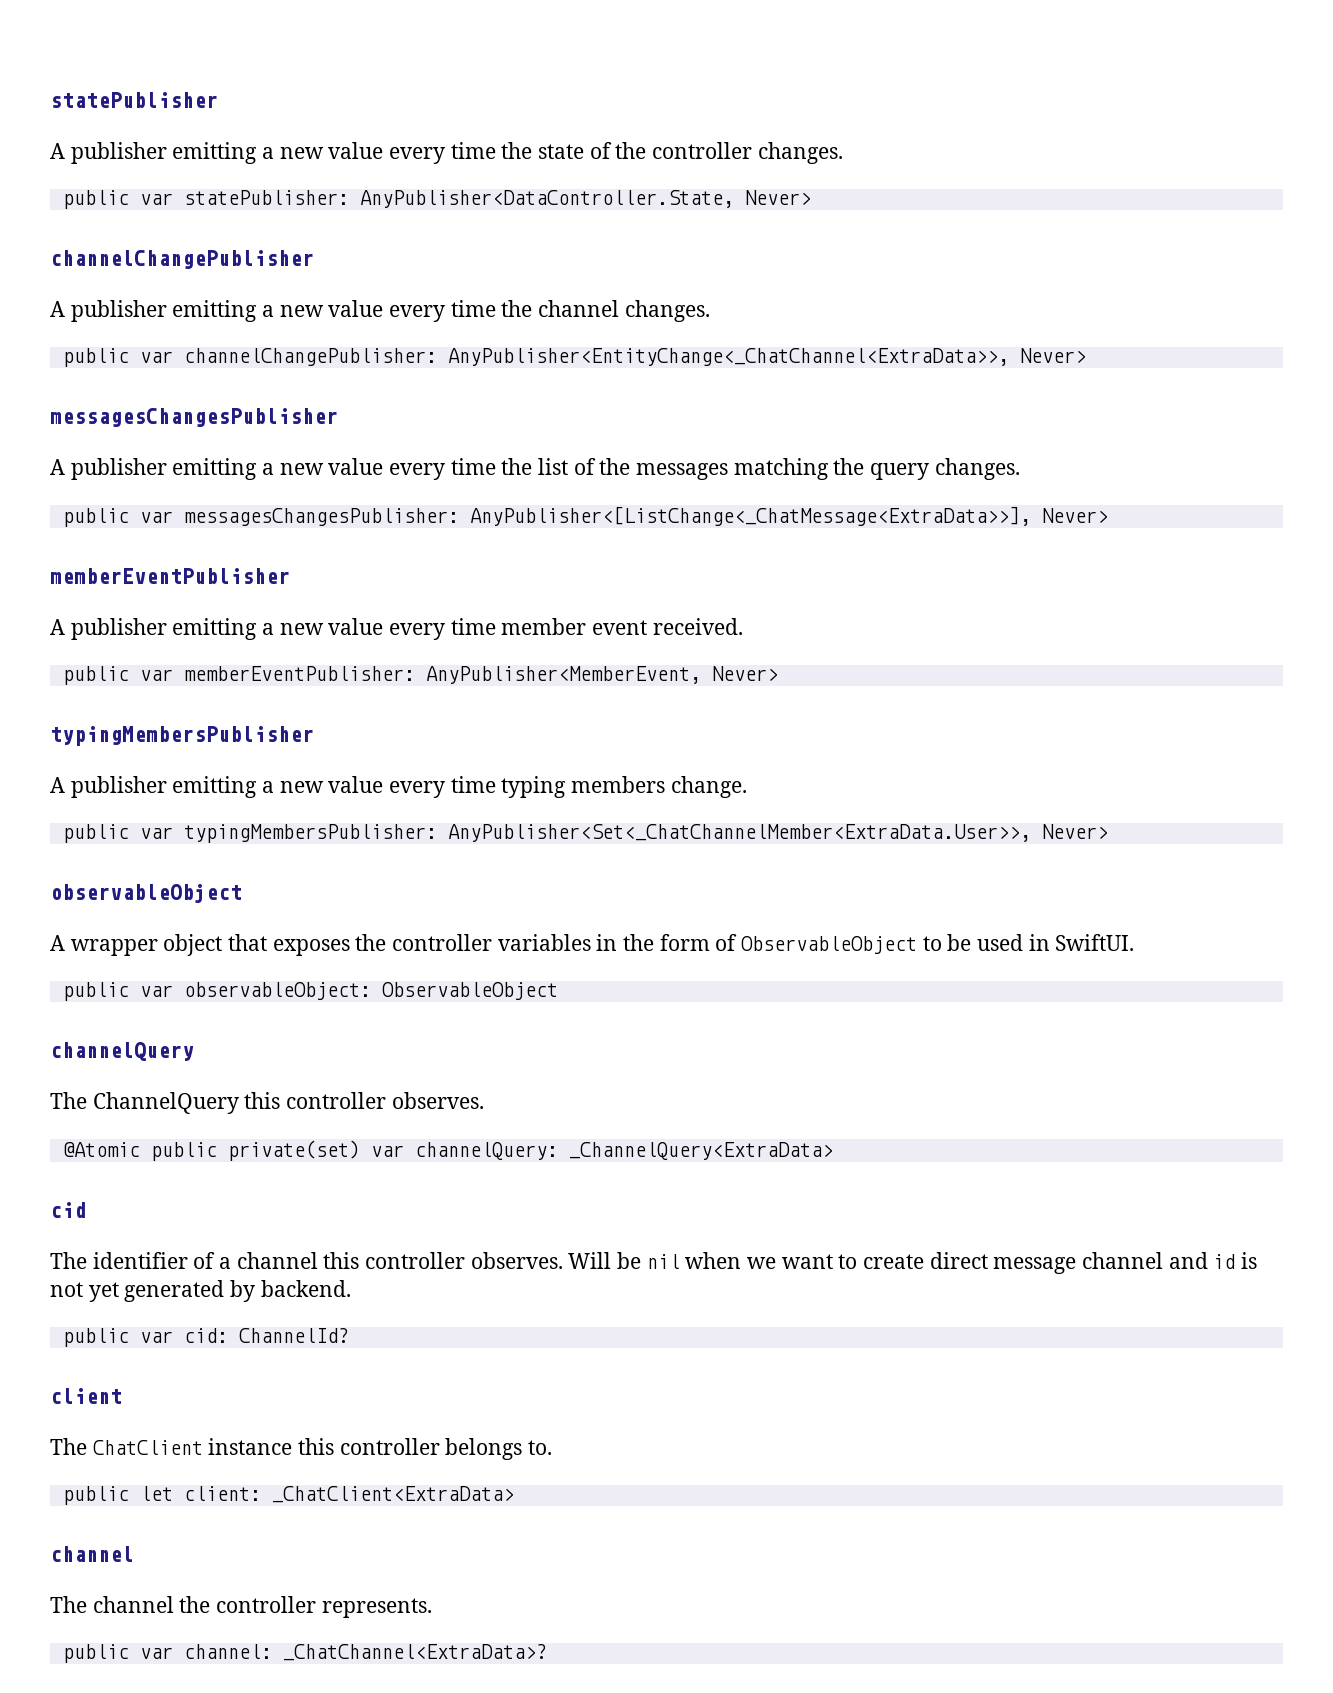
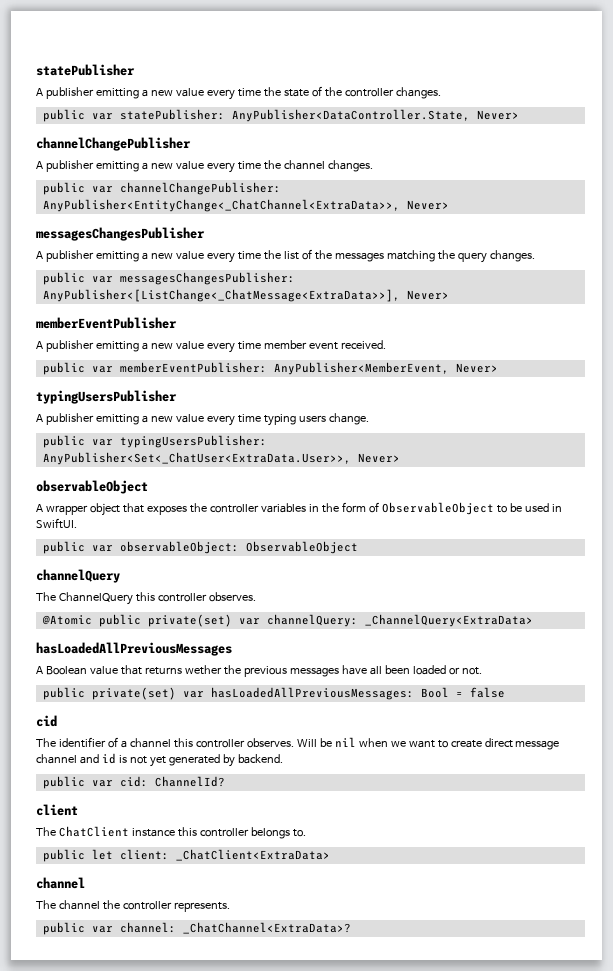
[50,726,314,746] typingMembersPublisher -> [36,390,177,404] typingUsersPublisher
[571,776,666,793] members -> [298,415,326,422] users
[183,824,1031,843] typingMembersPublisher: AnyPublisher<Set<_ChatChannelMember<ExtraData.User>>, -> [119,435,267,448] [42,452,351,465] typingUsersPublisher: AnyPublisher<Set<_ChatUser<ExtraData.User>>,
(833, 1151) none -> [36,642,232,656] [36,665,482,677] [42,687,505,700] // hasLoadedAllPreviousMessages // A Boolean value that returns wether the previous messages have all been loaded or not. // public private(set) var hasLoadedAllPreviousMessages: Bool = false

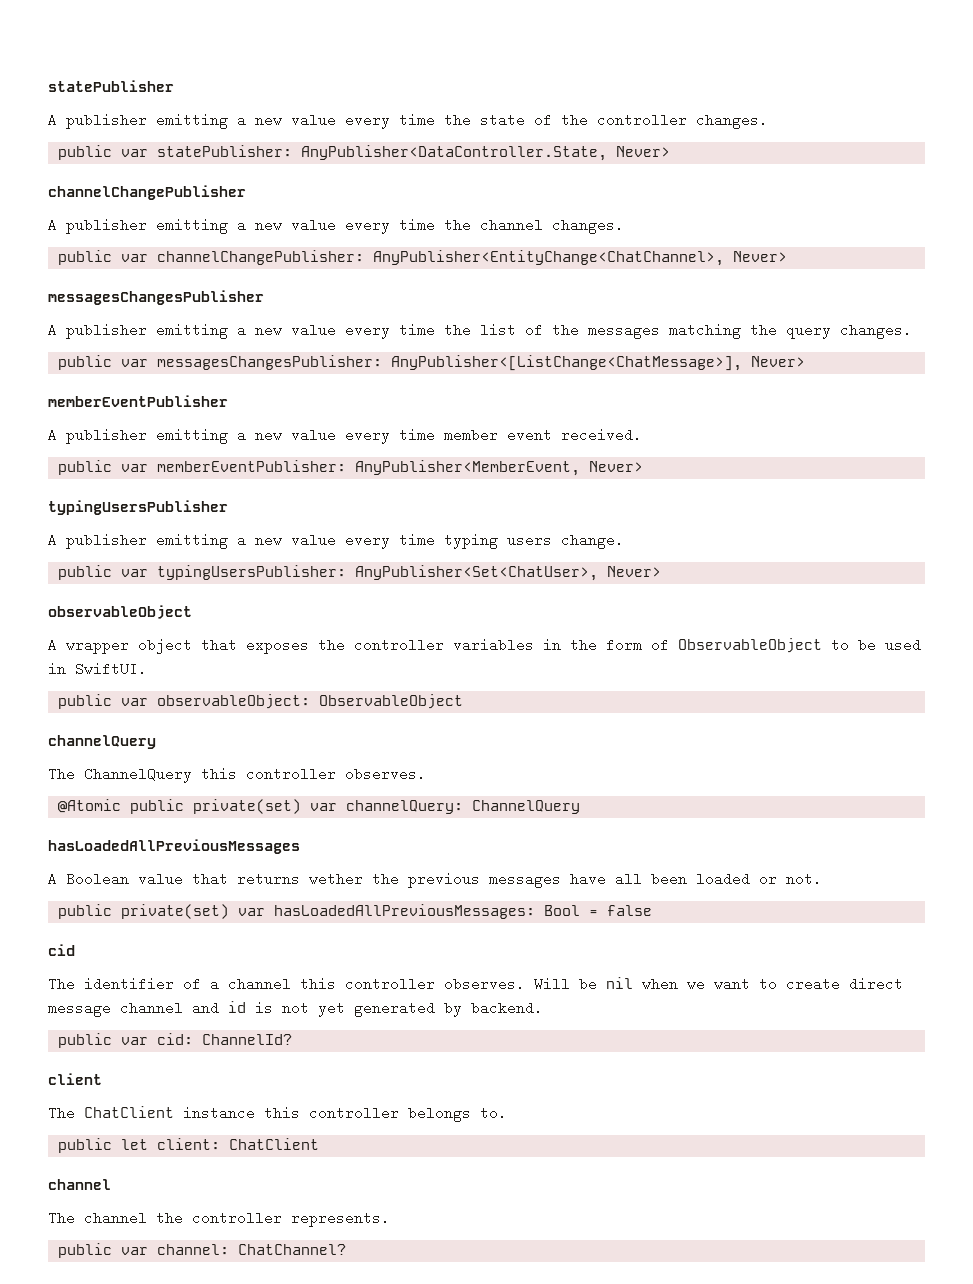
[42,199,400,212] AnyPublisher<EntityChange<_ChatChannel<ExtraData>>, -> [372,250,724,266] AnyPublisher<EntityChange<ChatChannel>,
[42,289,400,302] AnyPublisher<[ListChange<_ChatMessage<ExtraData>>], -> [390,355,742,371] AnyPublisher<[ListChange<ChatMessage>],
[42,452,351,465] AnyPublisher<Set<_ChatUser<ExtraData.User>>, -> [354,565,598,581] AnyPublisher<Set<ChatUser>,
[364,614,533,627] _ChannelQuery<ExtraData> -> [471,800,580,814] ChannelQuery
[175,849,330,861] _ChatClient<ExtraData> -> [228,1138,319,1150] ChatClient
[182,922,351,934] _ChatChannel<ExtraData>? -> [237,1244,346,1255] ChatChannel?

